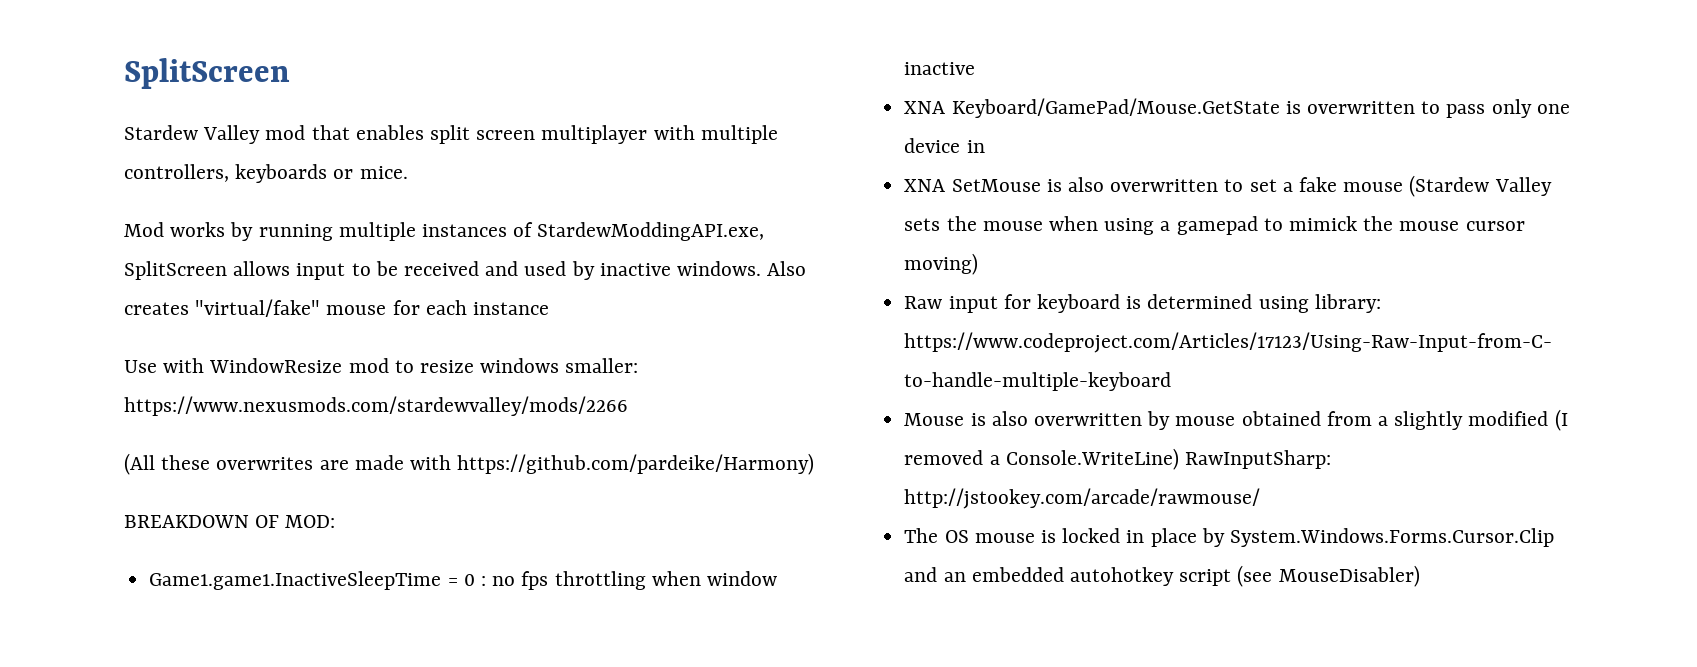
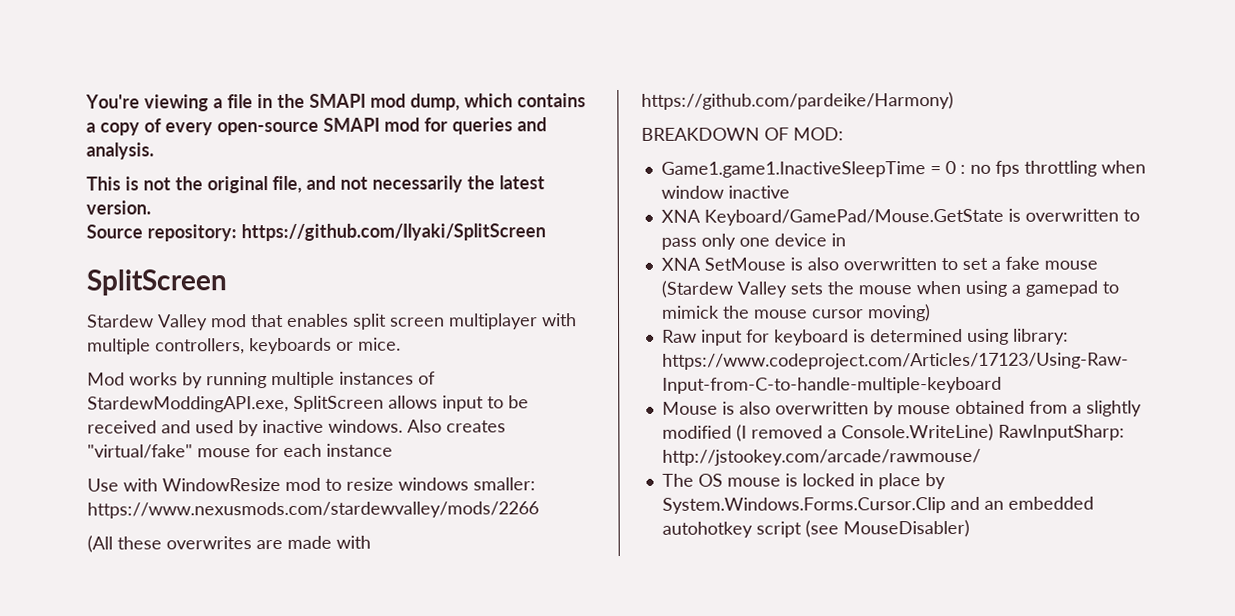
(124, 73) none -> [85,93,586,112] [86,117,547,136] [86,142,154,160] [86,175,545,194] [86,200,151,215] [86,223,546,242] You're viewing a file in the SMAPI mod dump, which contains a copy of every open-source SMAPI mod for queries and analysis. // This is not the original file, and not necessarily the latest version. // Source repository: https://github.com/Ilyaki/SplitScreen //

